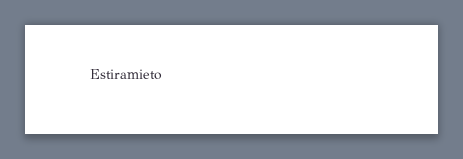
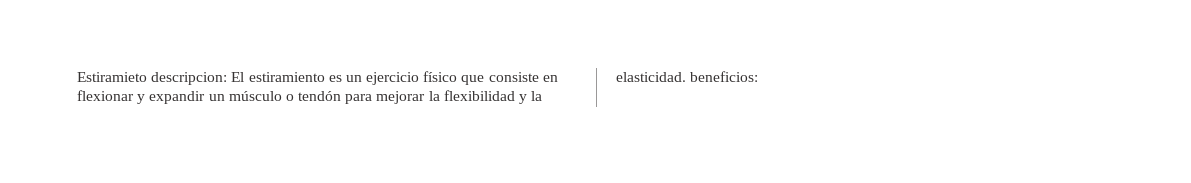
(162, 74) none -> [151,71,558,85] [77,90,543,104] [616,71,759,82] descripcion: El estiramiento es un ejercicio físico que consiste en flexionar y expandir un músculo o tendón para mejorar la flexibilidad y la elasticidad. beneficios:

